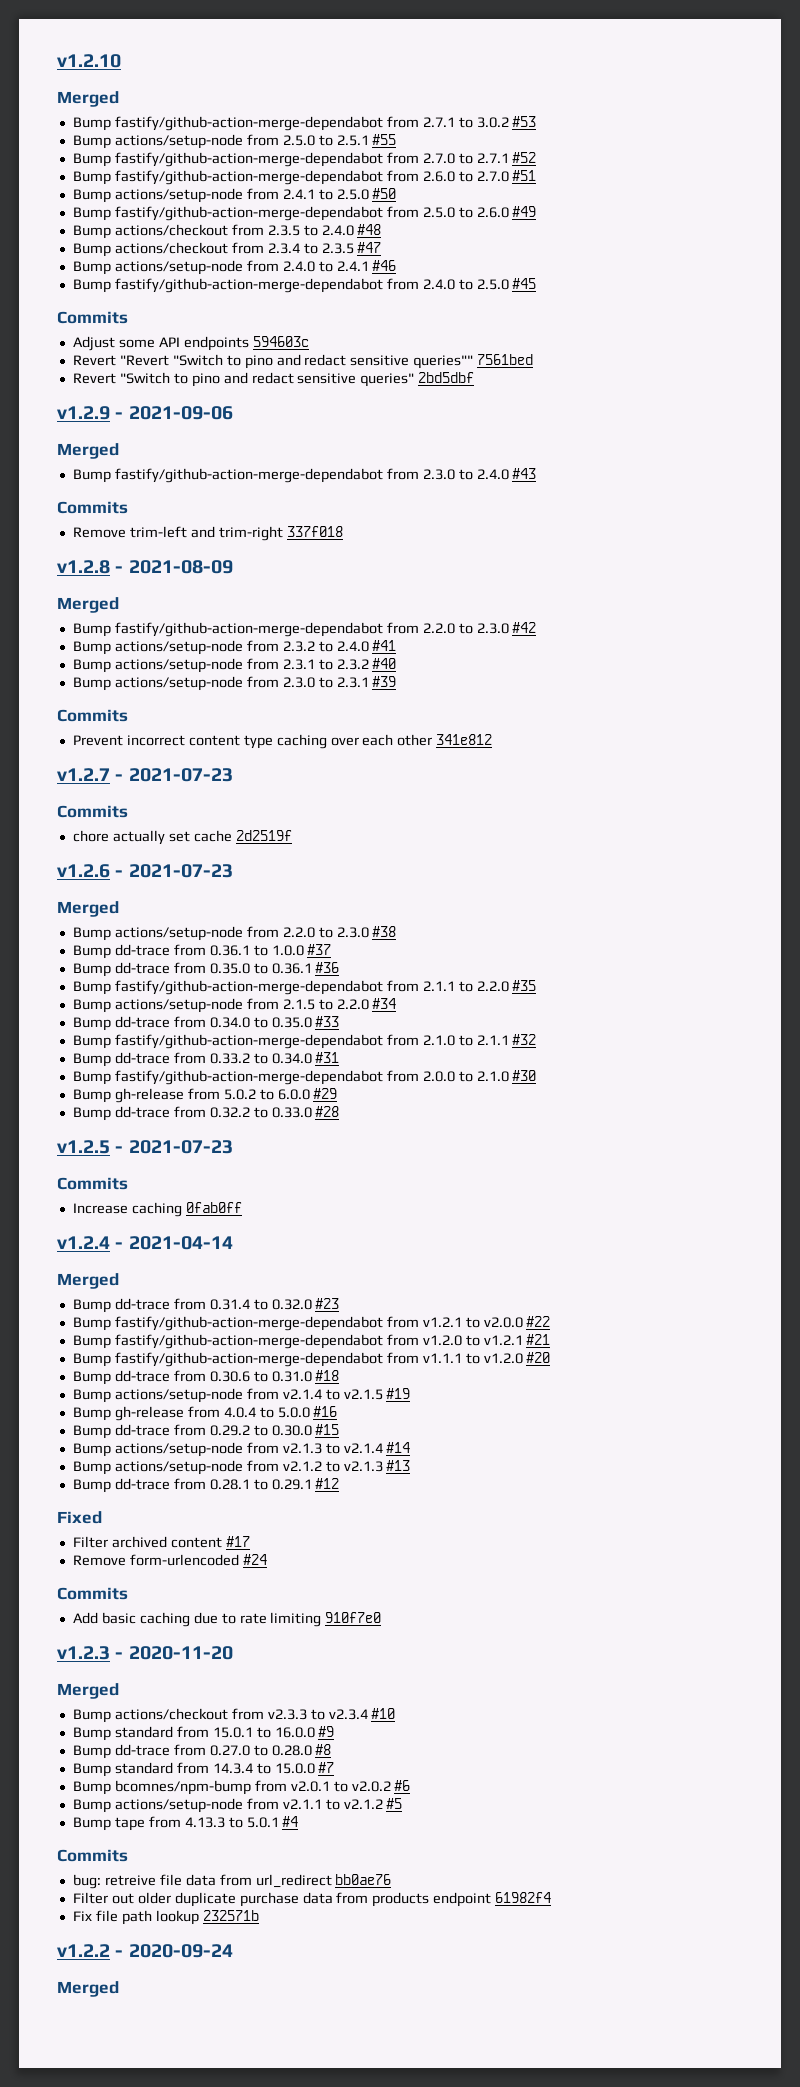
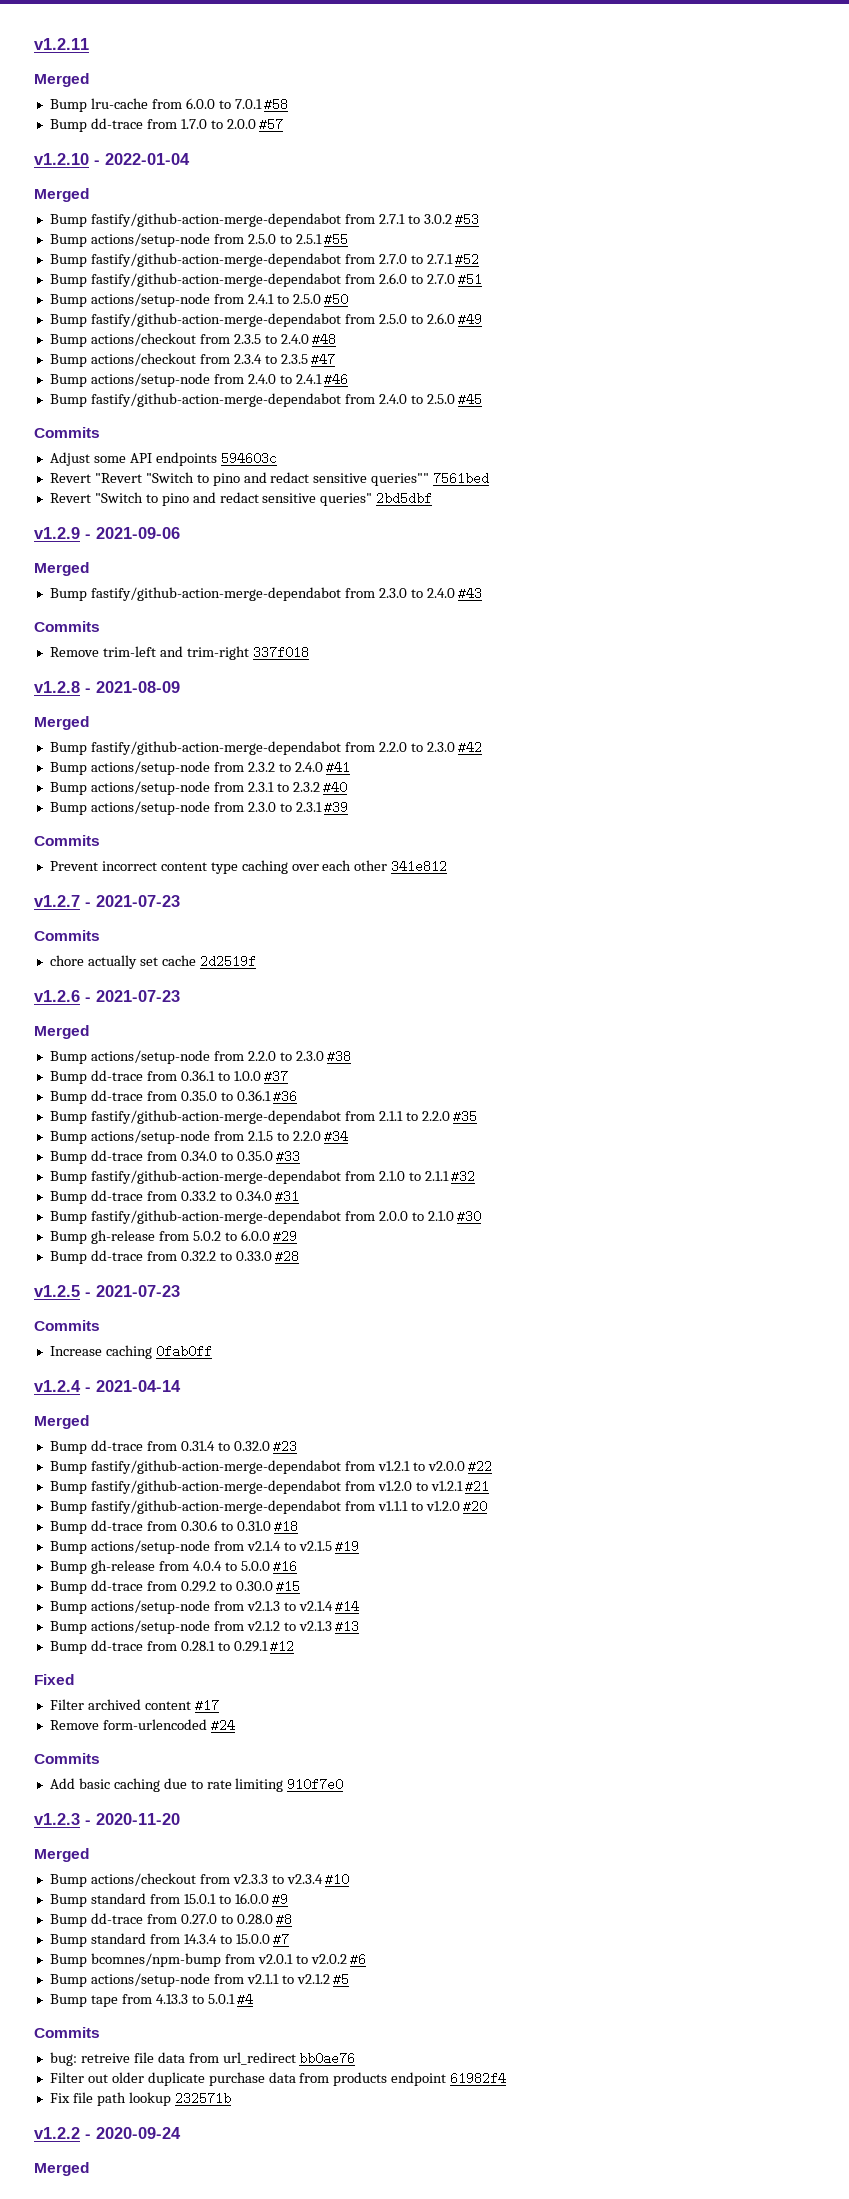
(57, 61) none -> [34,38,89,50] [34,73,89,87] [49,98,289,112] [49,118,284,132] v1.2.11 // Merged // Bump lru-cache from 6.0.0 to 7.0.1 #58 // Bump dd-trace from 1.7.0 to 2.0.0 #57 //
(121, 61) none -> [94,153,190,165] - 2022-01-04

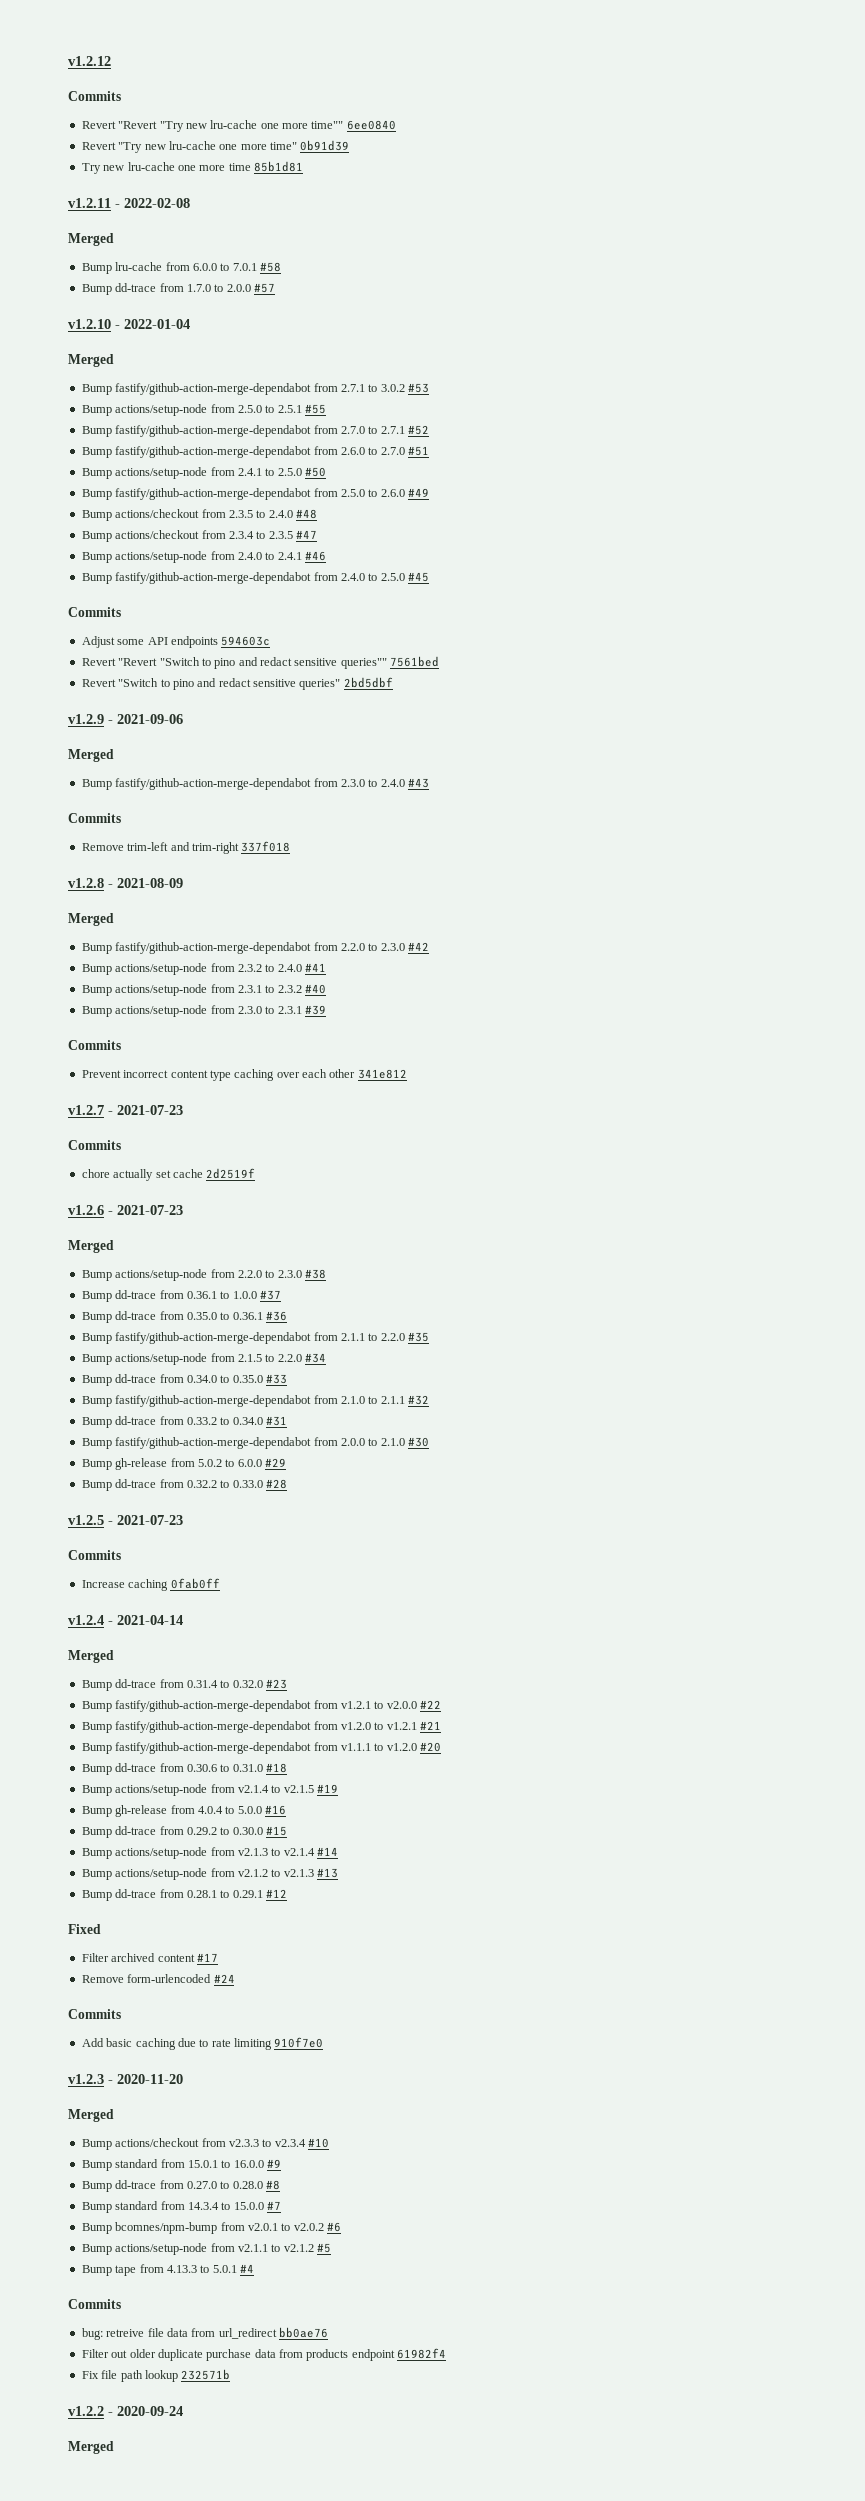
(34, 44) none -> [68,56,111,66] [68,91,121,101] [81,120,396,132] [81,140,350,153] [81,161,303,174] v1.2.12 // Commits // Revert "Revert "Try new lru-cache one more time"" 6ee0840 // Revert "Try new lru-cache one more time" 0b91d39 // Try new lru-cache one more time 85b1d81 //
(89, 44) none -> [115,198,190,208] - 2022-02-08

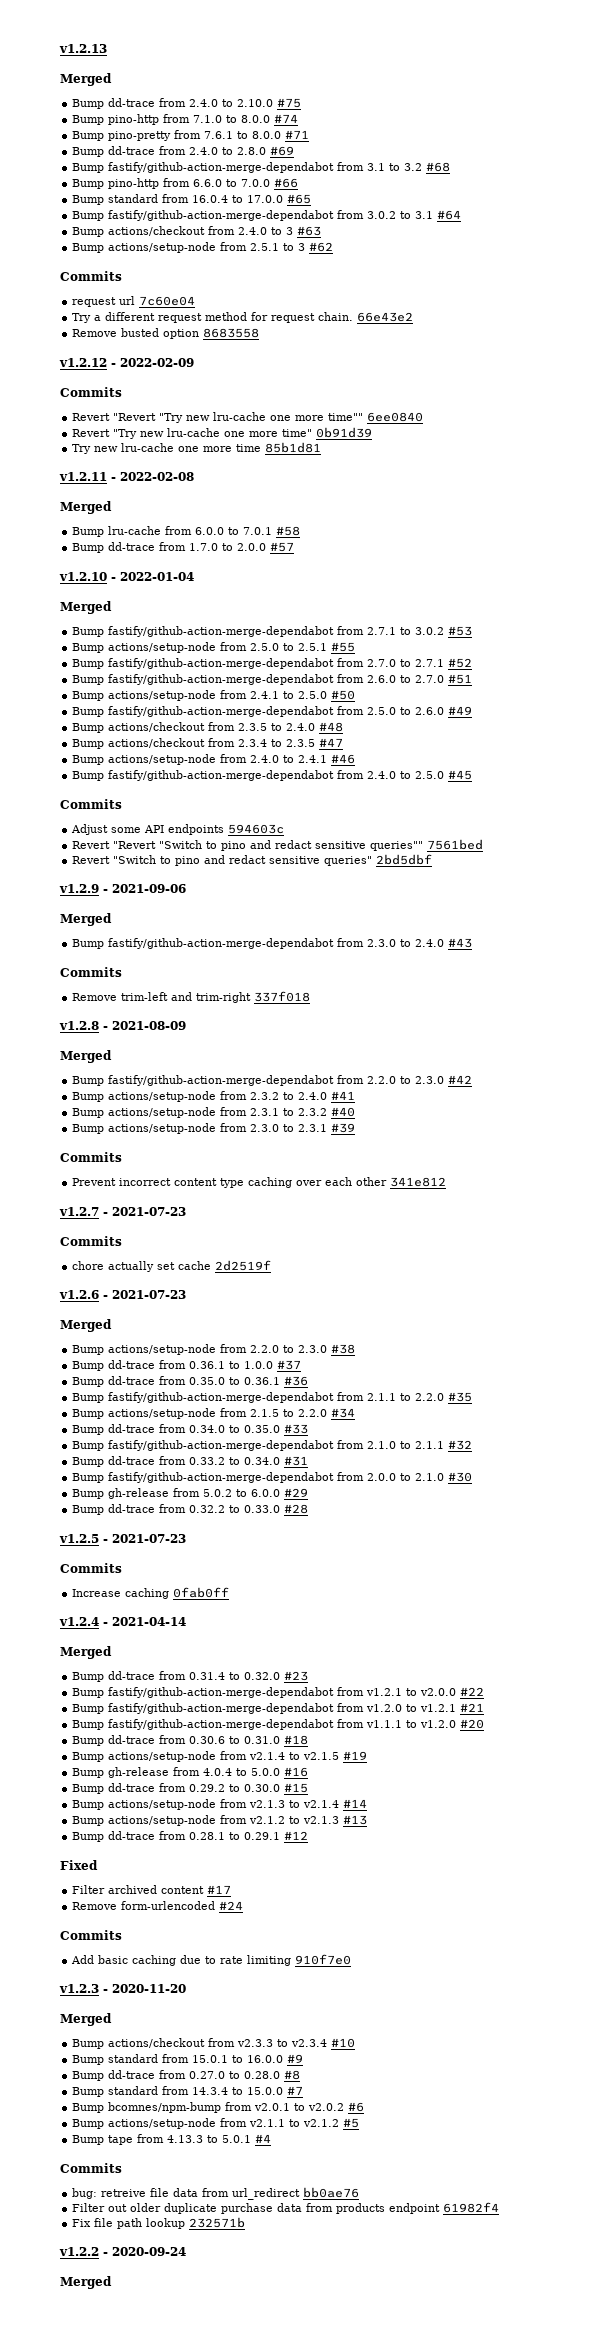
(68, 61) none -> [59,44,107,53] [60,73,112,86] [72,98,302,109] [72,114,299,125] [72,130,310,141] [72,146,295,157] [72,162,451,173] [72,178,299,189] [72,194,312,205] [72,210,462,221] [72,226,322,237] [72,242,334,253] [60,271,122,281] [72,296,196,307] [72,312,414,323] [72,328,260,339] v1.2.13 // Merged // Bump dd-trace from 2.4.0 to 2.10.0 #75 // Bump pino-http from 7.1.0 to 8.0.0 #74 // Bump pino-pretty from 7.6.1 to 8.0.0 #71 // Bump dd-trace from 2.4.0 to 2.8.0 #69 // Bump fastify/github-action-merge-dependabot from 3.1 to 3.2 #68 // Bump pino-http from 6.6.0 to 7.0.0 #66 // Bump standard from 16.0.4 to 17.0.0 #65 // Bump fastify/github-action-merge-dependabot from 3.0.2 to 3.1 #64 // Bump actions/checkout from 2.4.0 to 3 #63 // Bump actions/setup-node from 2.5.1 to 3 #62 // Commits // request url 7c60e04 // Try a different request method for request chain. 66e43e2 // Remove busted option 8683558 //
(111, 61) none -> [111,358,194,367] - 2022-02-09

